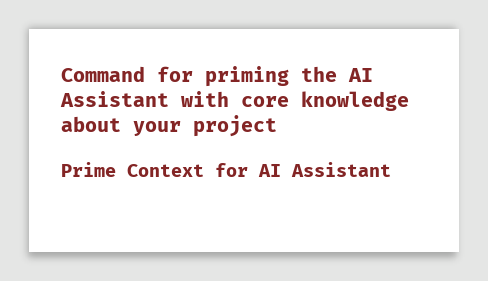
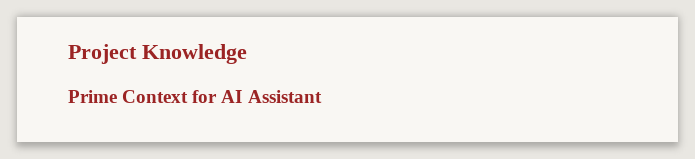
[61,66,373,87] [60,91,409,111] [61,115,277,137] Command for priming the AI Assistant with core knowledge about your project -> [68,44,247,64] Project Knowledge

